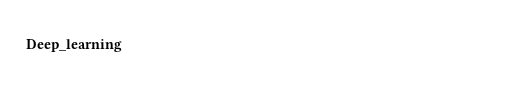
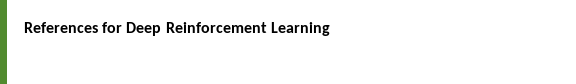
[26,39,122,52] Deep_learning -> [24,22,330,36] References for Deep Reinforcement Learning

